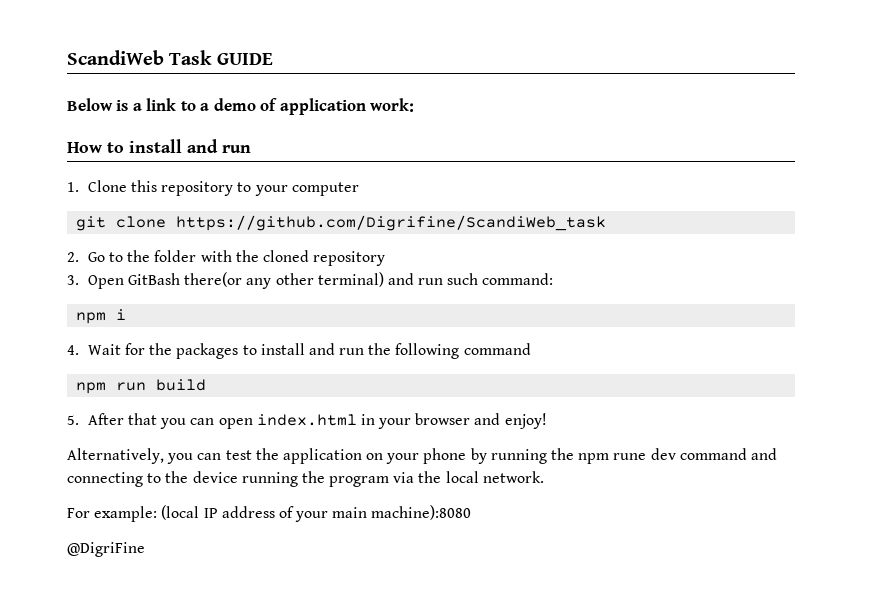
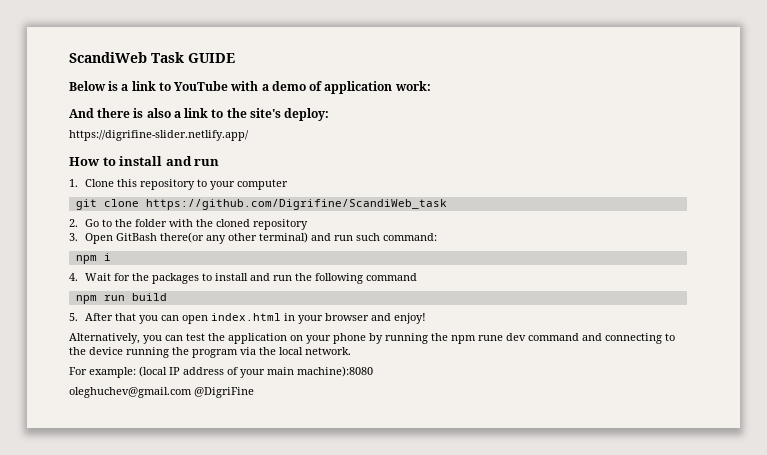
(196, 106) none -> [174,81,259,91] YouTube with
(415, 105) none -> [69,108,330,121] [69,130,249,141] // And there is also a link to the site's deploy: // https://digrifine-slider.netlify.app/
(472, 512) none -> [69,387,192,398] oleghuchev@gmail.com

